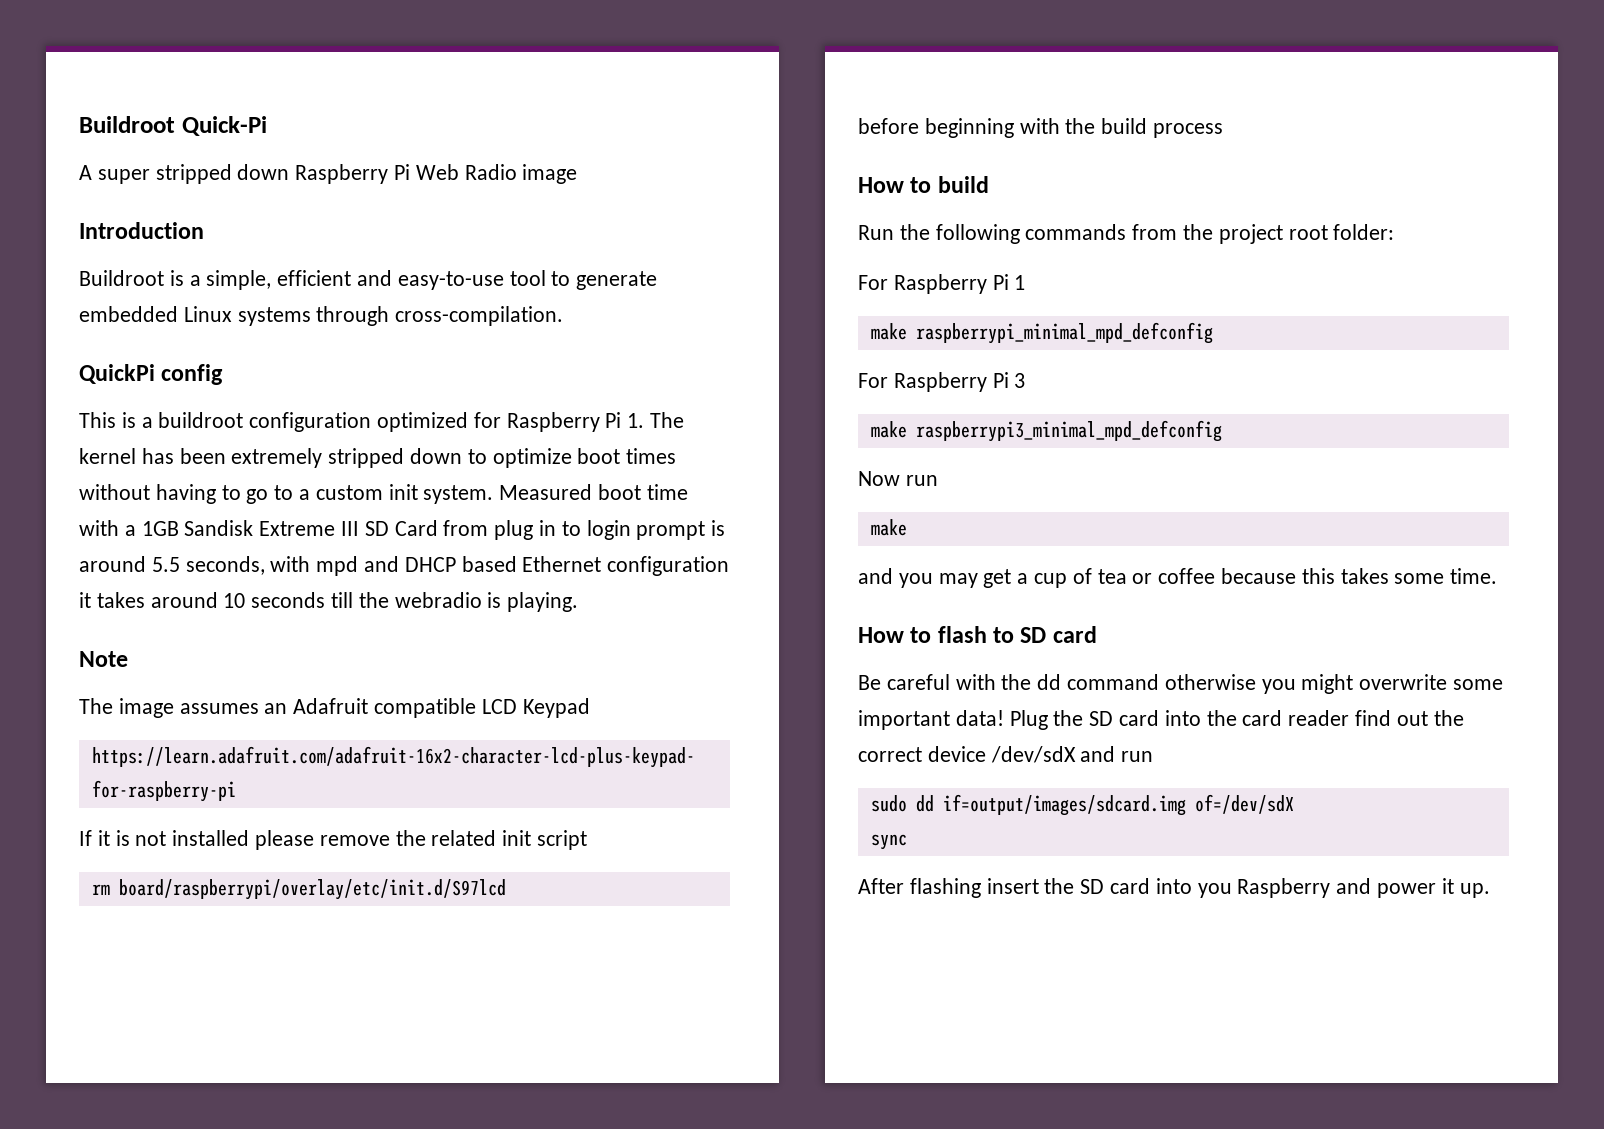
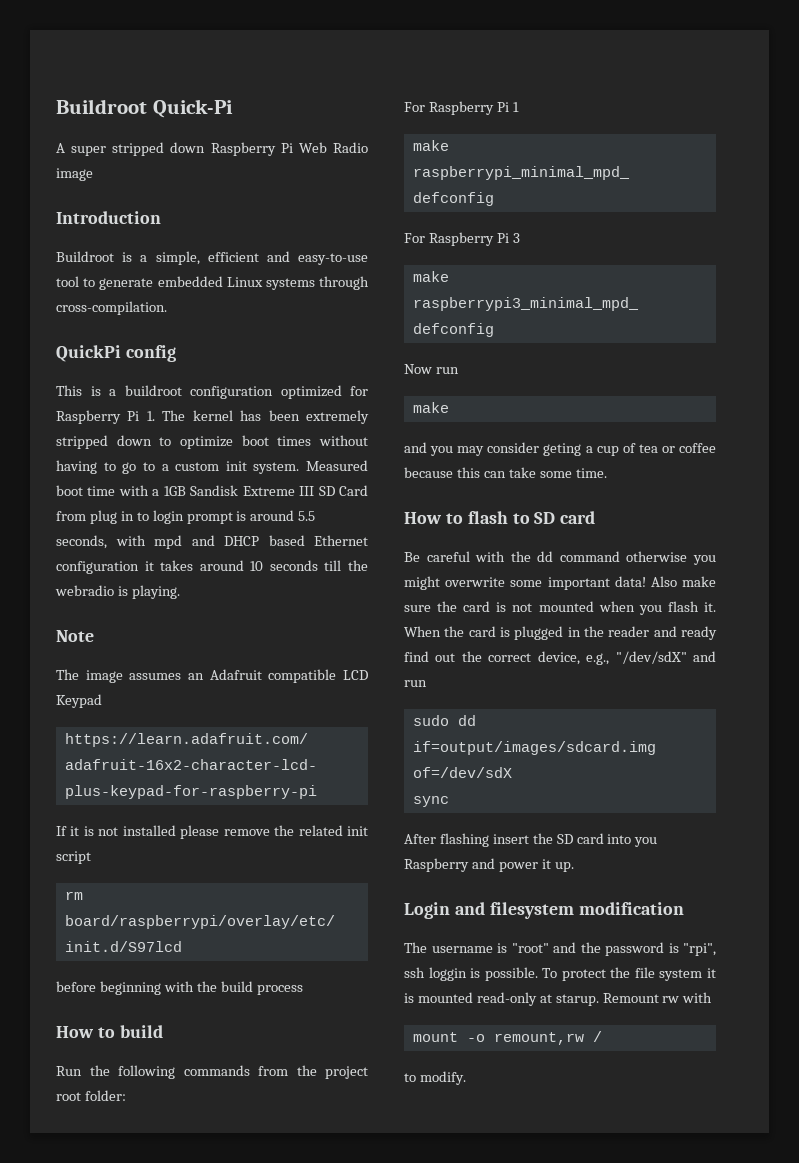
[983,569,1012,588] get -> [487,442,582,456] consider geting
[1340,568,1389,584] takes -> [483,467,536,478] can take
[1009,710,1350,730] Plug the SD card into the card reader -> [650,576,716,587] [404,601,716,615] [404,626,717,640] Also make sure the card is not mounted when you flash it. When the card is plugged in the reader and ready
[927,746,1076,763] device /dev/sdX -> [537,651,687,665] device, e.g., "/dev/sdX"
(1490, 890) none -> [404,902,684,919] [404,942,716,956] [404,967,716,981] [404,992,713,1006] [412,1031,602,1045] [404,1071,466,1085] // Login and filesystem modification // The username is "root" and the password is "rpi", ssh loggin is possible. To protect the file system it is mounted read-only at starup. Remount rw with // mount -o remount,rw / // to modify.

